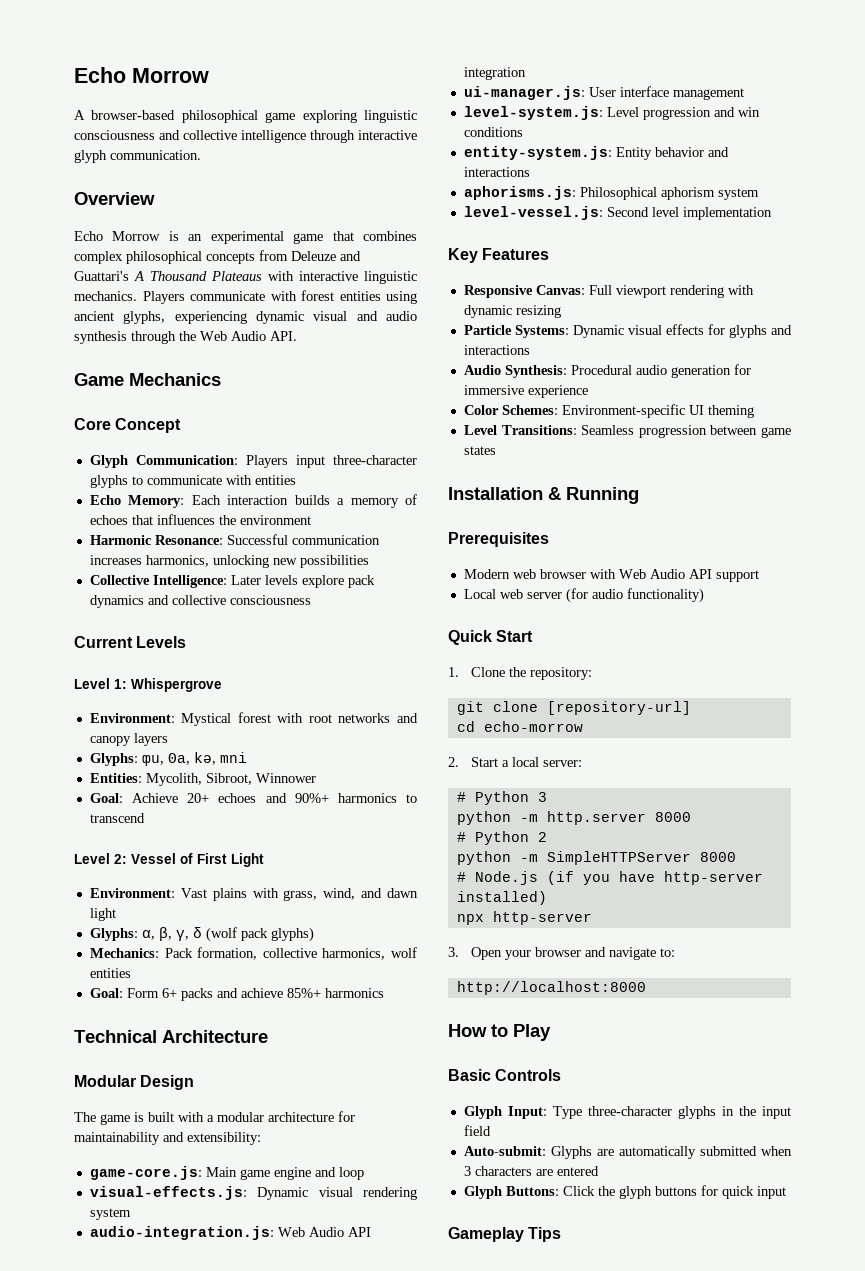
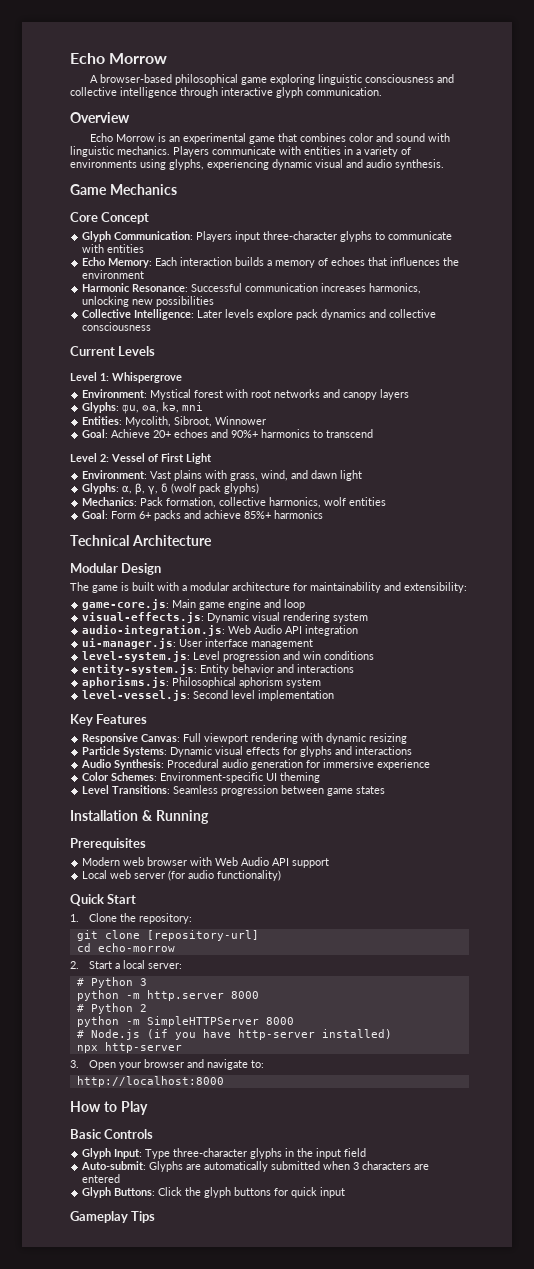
[74,250,361,264] [74,271,358,281] complex philosophical concepts from Deleuze and Guattari's A Thousand Plateaus with interactive -> [349,133,451,142] color and sound with
[301,290,417,304] [74,311,114,321] forest entities using ancient -> [304,146,411,157] [70,159,166,170] entities in a variety of environments using
[74,331,297,344] synthesis through the Web Audio API. -> [395,159,444,170] synthesis.

